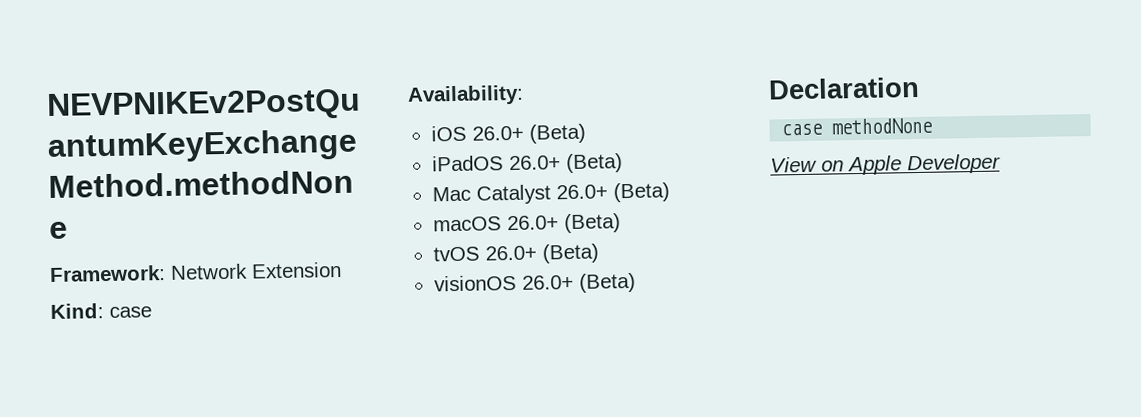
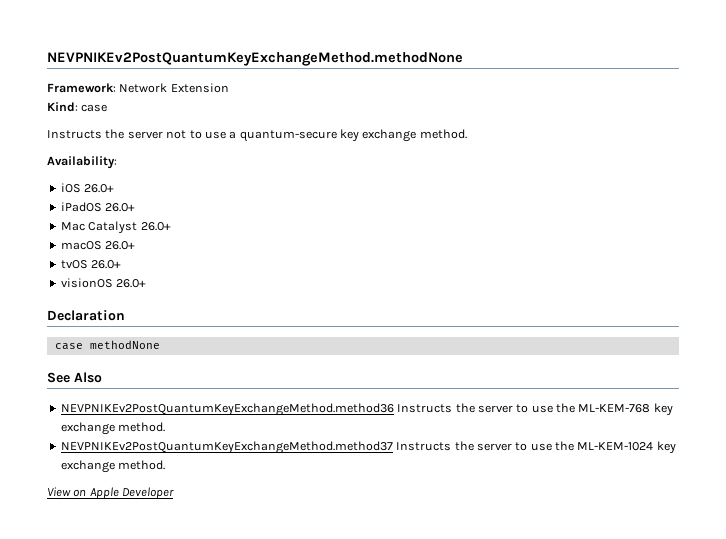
(152, 312) none -> [47,129,467,142] // Instructs the server not to use a quantum-secure key exchange method.
[528,123,586,144] (Beta) -> (115, 188) none
[565,153,623,174] (Beta) -> (136, 207) none
[612,182,670,203] (Beta) -> (171, 226) none
[563,213,621,234] (Beta) -> (136, 245) none
[541,243,599,264] (Beta) -> (122, 264) none
[578,272,636,293] (Beta) -> (147, 283) none
(934, 126) none -> [47,372,102,383] [60,403,673,416] [60,422,166,435] [60,441,676,454] [60,460,166,473] // See Also // NEVPNIKEv2PostQuantumKeyExchangeMethod.method36 Instructs the server to use the ML-KEM-768 key exchange method. // NEVPNIKEv2PostQuantumKeyExchangeMethod.method37 Instructs the server to use the ML-KEM-1024 key exchange method.

